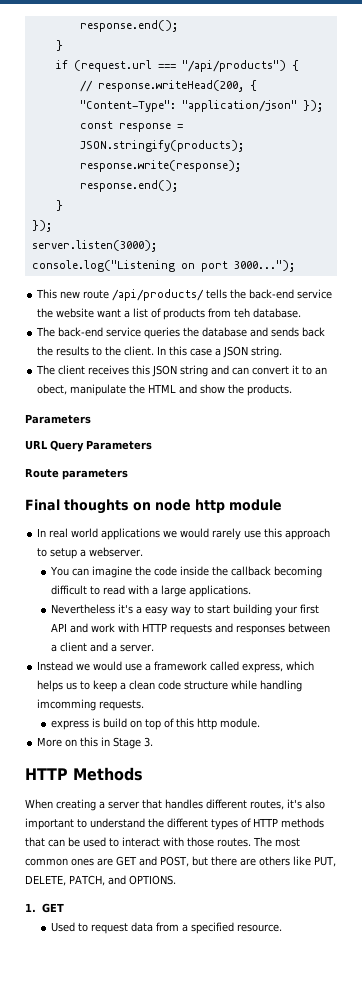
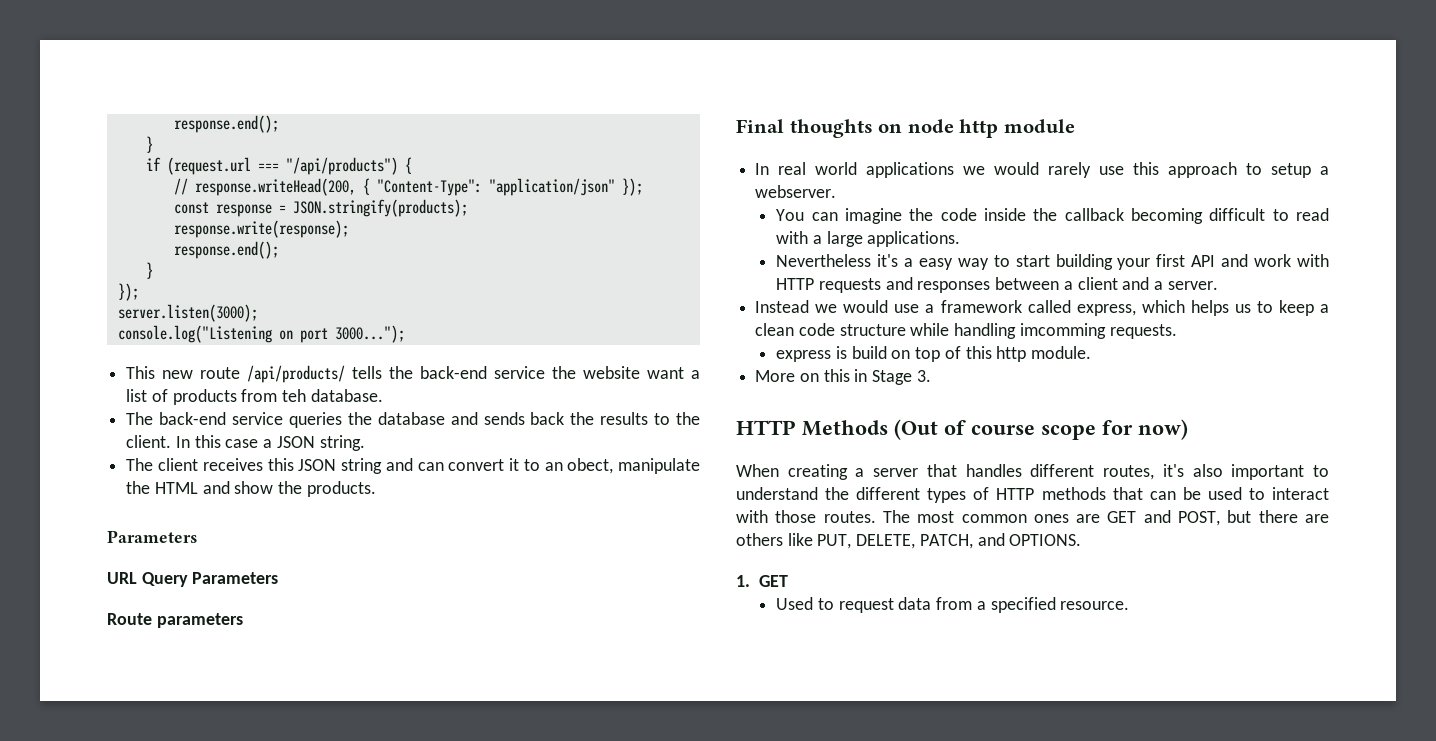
(143, 774) none -> [894,419,1188,440] (Out of course scope for now)

